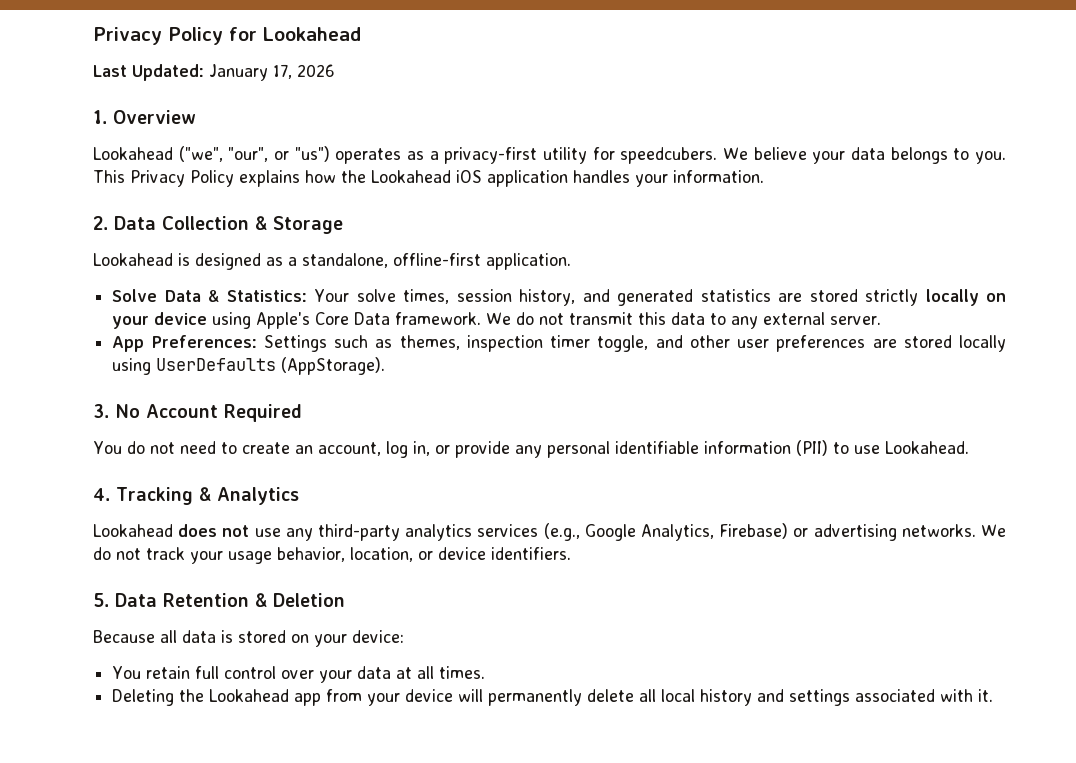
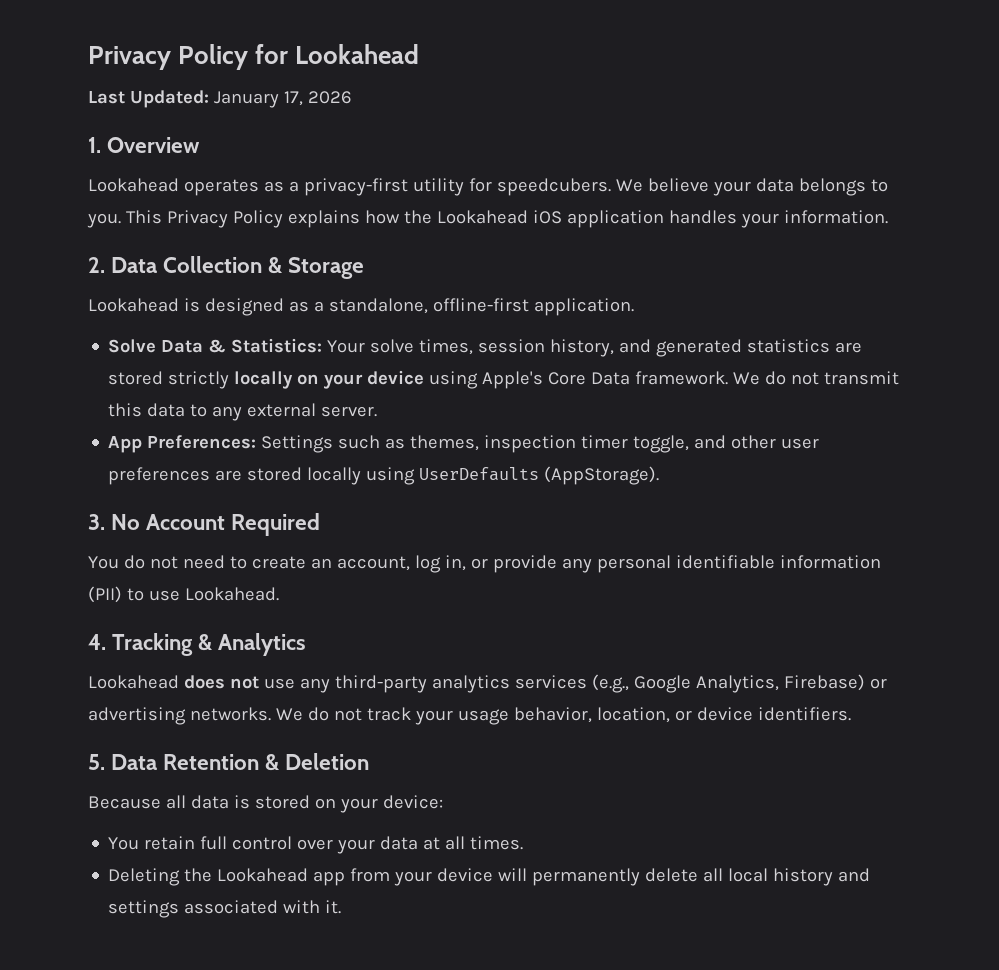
[178,146,330,162] ("we", "our", or "us") -> (179, 185) none

